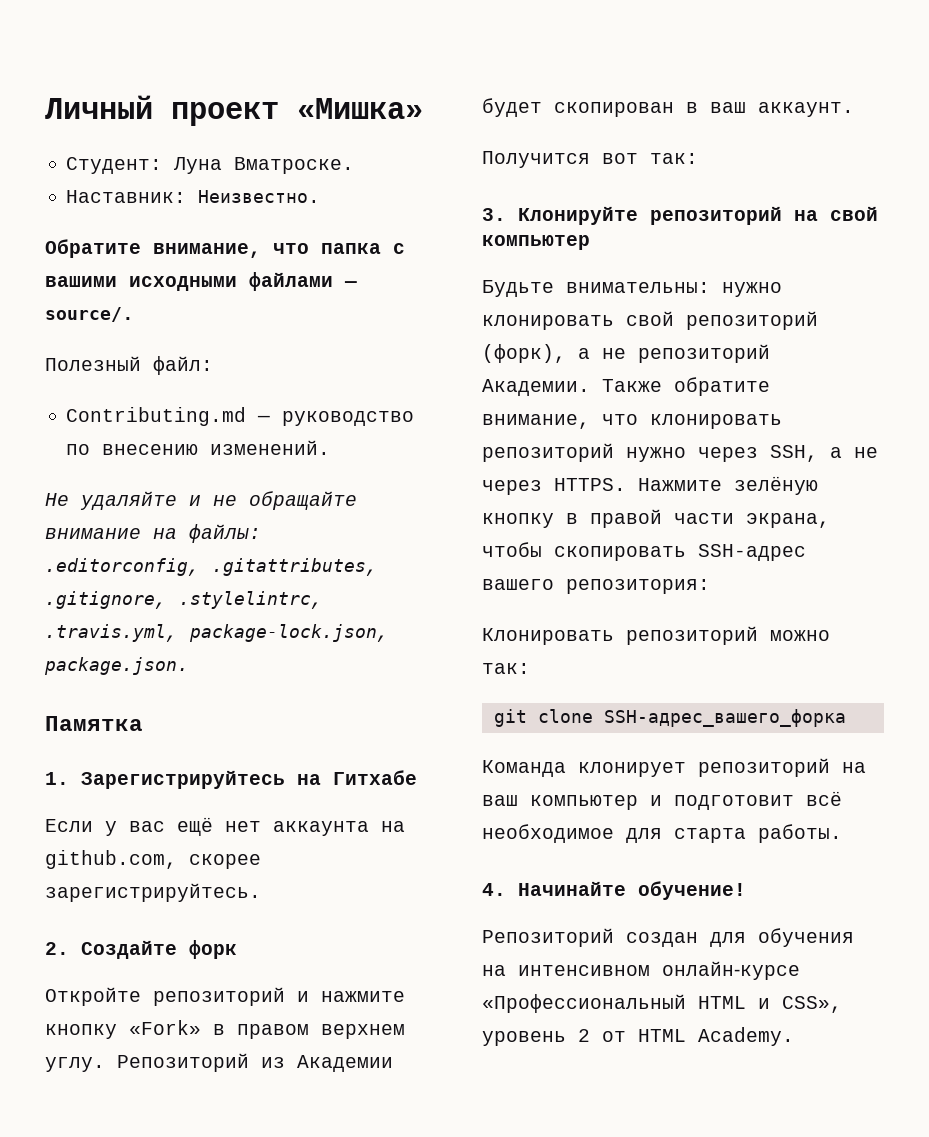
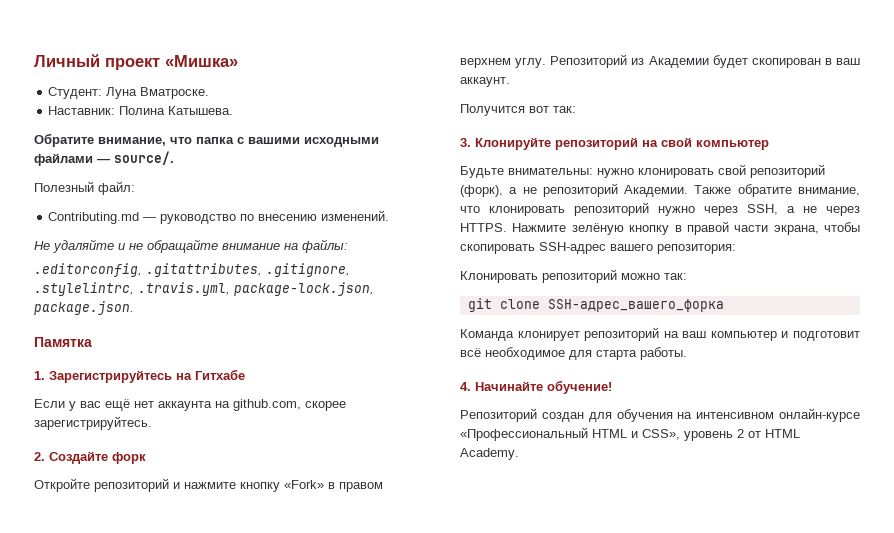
[198,190,321,203] Неизвестно. -> [119,106,234,115] Полина Катышева.

